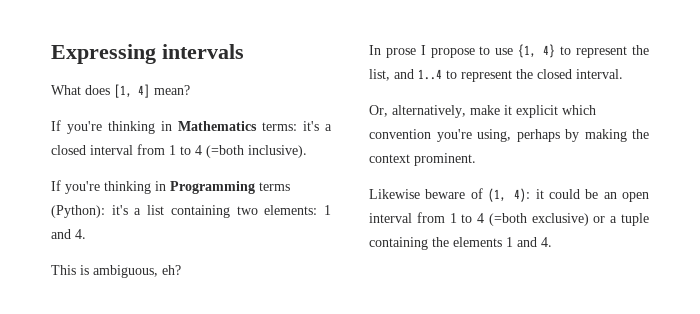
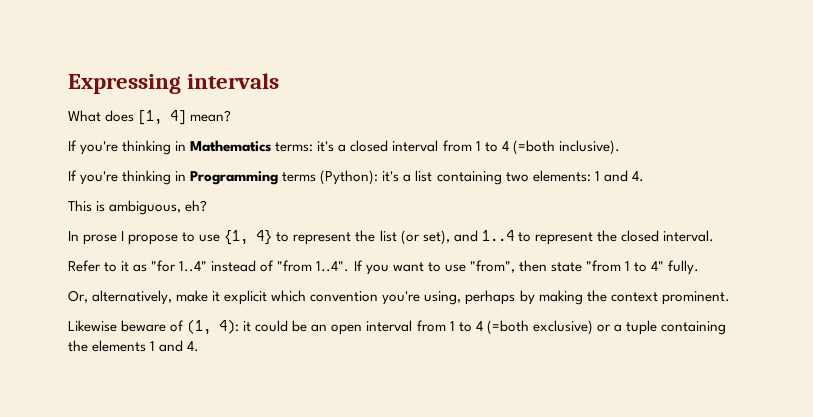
[369,69,390,81] list, -> [379,230,450,245] list (or set),
(623, 74) none -> [68,260,700,275] // Refer to it as "for 1..4" instead of "from 1..4". If you want to use "from", then state "from 1 to 4" fully.

